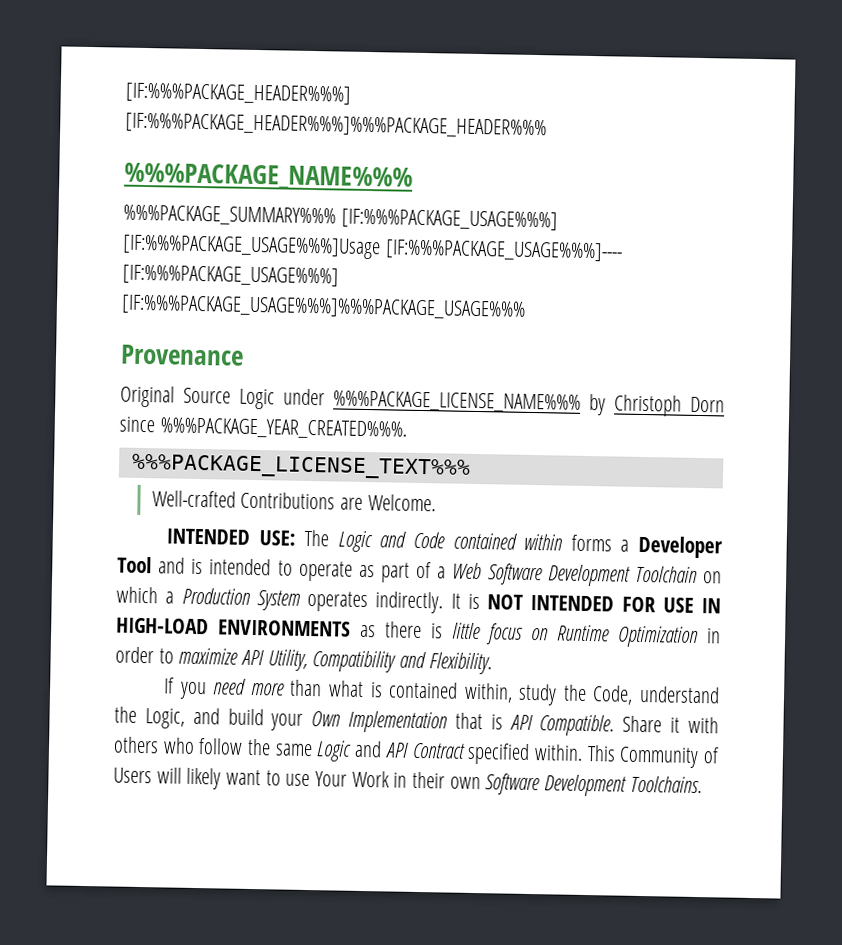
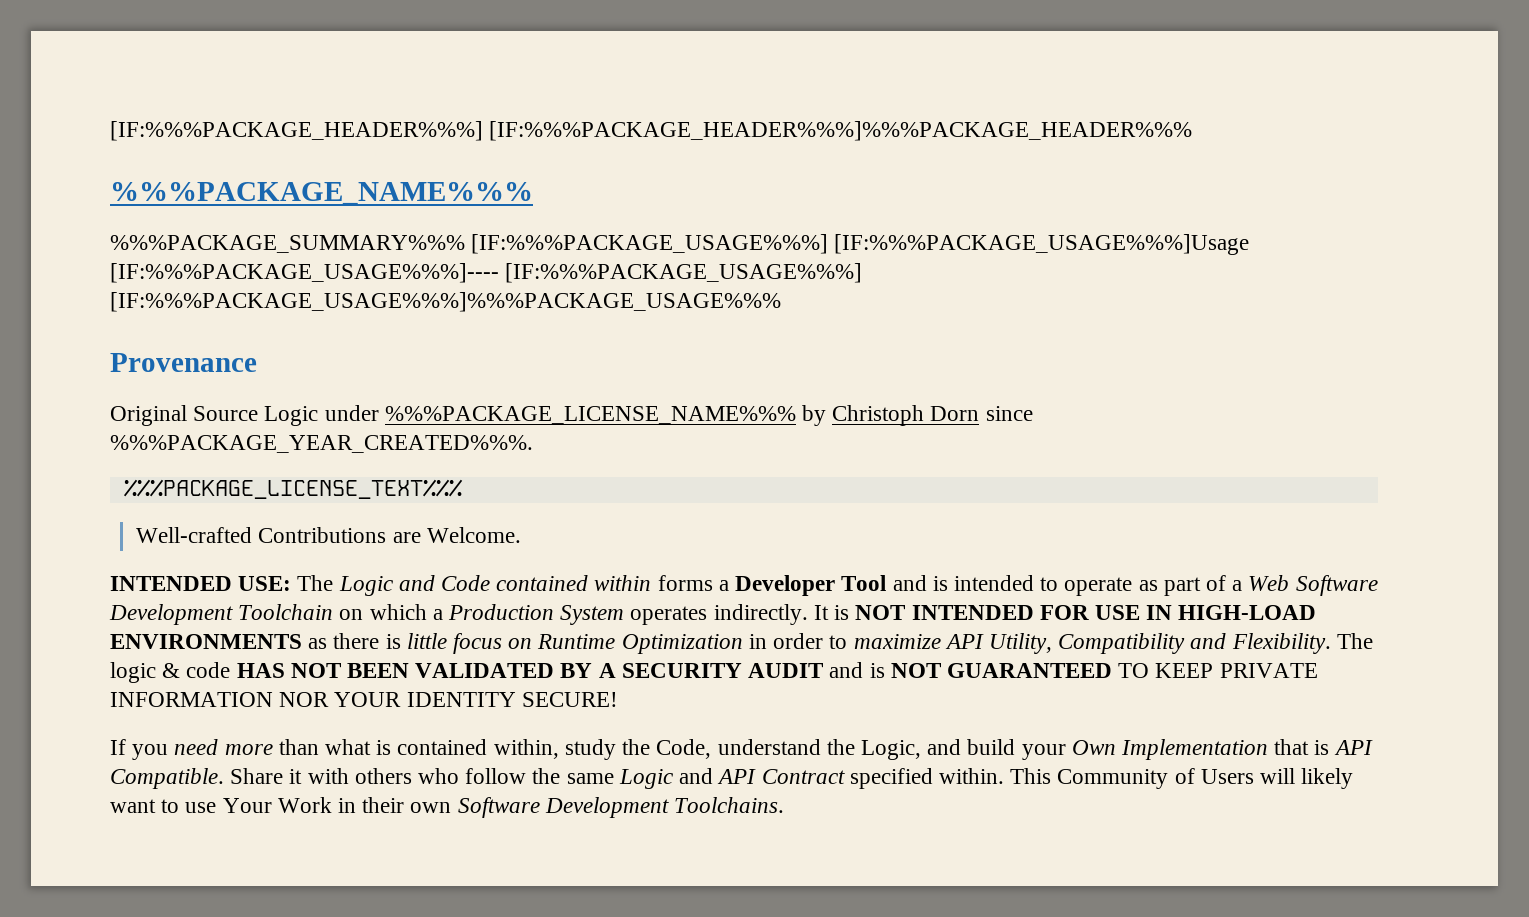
(492, 663) none -> [1336,633,1373,649] [110,662,1318,683] [110,692,618,707] The logic & code HAS NOT BEEN VALIDATED BY A SECURITY AUDIT and is NOT GUARANTEED TO KEEP PRIVATE INFORMATION NOR YOUR IDENTITY SECURE!

